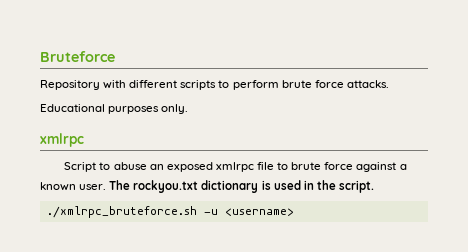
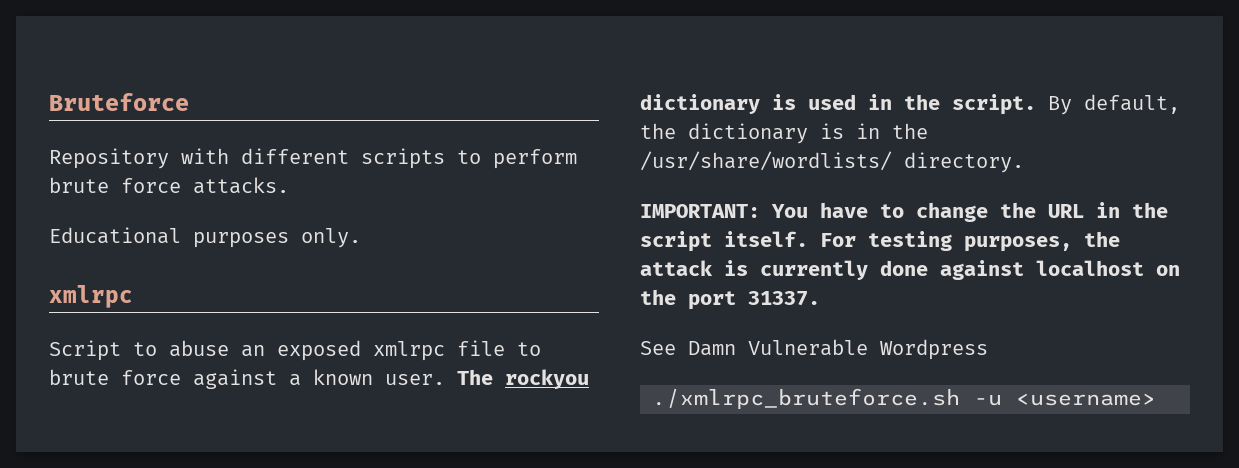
[133,180,199,193] rockyou.txt -> [505,369,589,389] rockyou
(374, 186) none -> [1048,94,1180,115] [640,123,928,144] [640,151,1024,173] [640,202,1168,222] [640,231,1120,252] [640,260,1180,280] [640,289,820,310] [640,339,988,360] By default, the dictionary is in the /usr/share/wordlists/ directory. // IMPORTANT: You have to change the URL in the script itself. For testing purposes, the attack is currently done against localhost on the port 31337. // See Damn Vulnerable Wordpress

